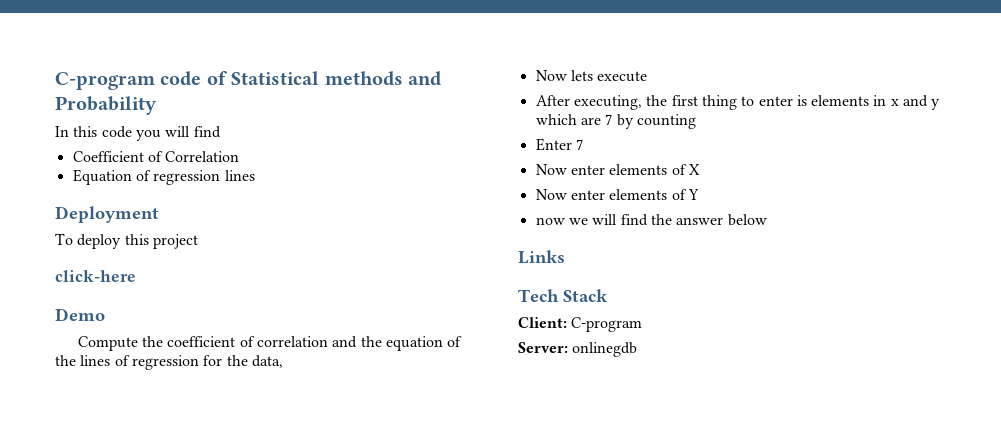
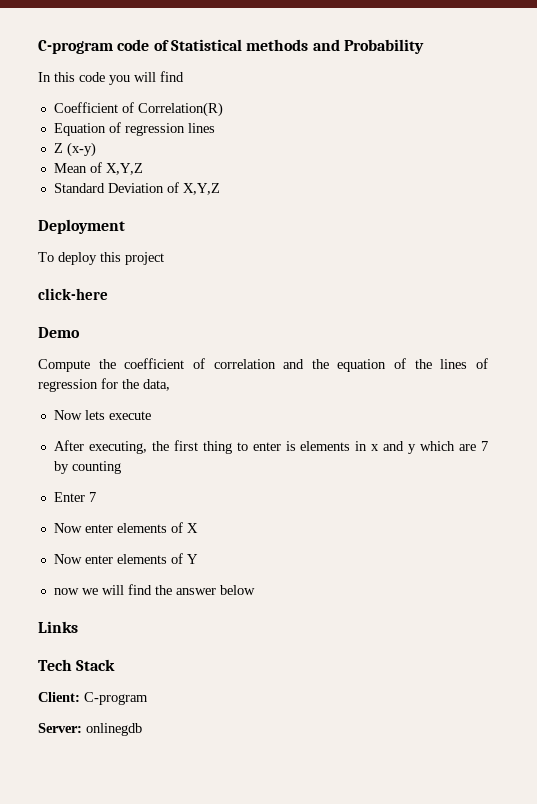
[165,151,240,162] Correlation -> [137,102,223,117] Correlation(R)
(255, 175) none -> [53,142,96,157] [53,162,143,175] [53,182,220,195] // Z (x-y) // Mean of X,Y,Z // Standard Deviation of X,Y,Z

